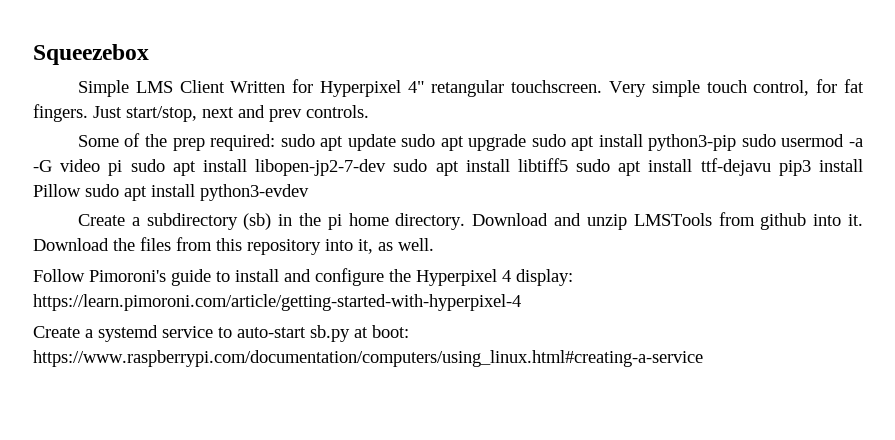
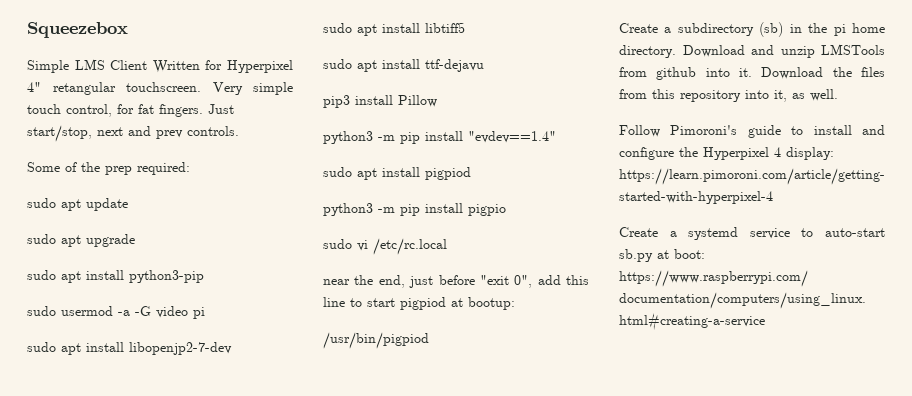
(276, 142) none -> (190, 168) //
(396, 142) none -> (128, 204) //
(527, 142) none -> (135, 240) //
(737, 142) none -> (204, 276) //
[130,159,387,176] sudo apt install libopen-jp2-7-dev -> [27,342,232,355] // sudo apt install libopenjp2-7-dev //
(568, 165) none -> (465, 27) //
(771, 167) none -> (484, 65) //
[85,184,309,201] sudo apt install python3-evdev -> [323,131,556,144] [323,167,471,180] [323,203,506,216] [323,238,447,255] [323,275,589,288] [323,297,515,310] [323,332,429,349] // python3 -m pip install "evdev==1.4" // sudo apt install pigpiod // python3 -m pip install pigpio // sudo vi /etc/rc.local // near the end, just before "exit 0", add this line to start pigpiod at bootup: // /usr/bin/pigpiod

